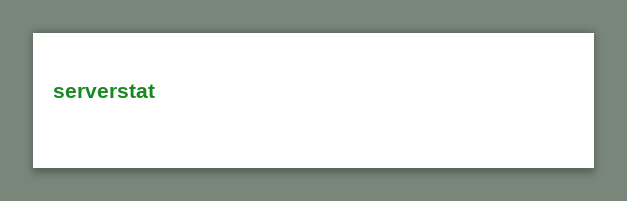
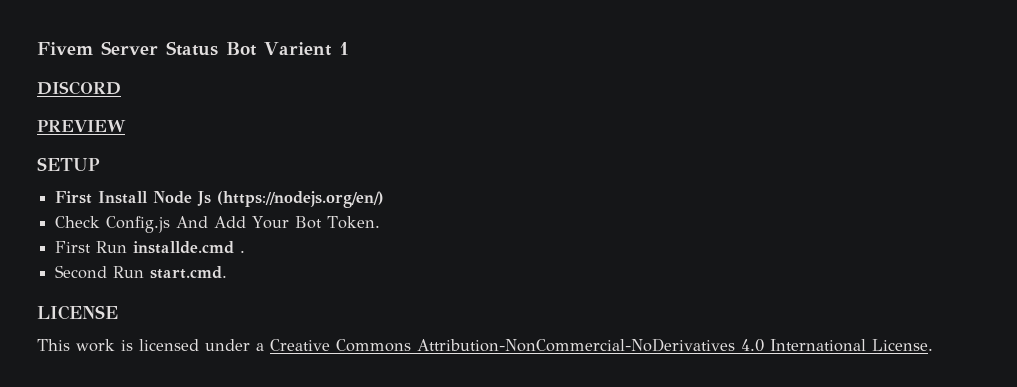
[53,84,155,98] serverstat -> [37,41,349,56] [37,81,121,95] [37,120,126,132] [37,157,100,171] [55,191,385,208] [55,216,381,233] [55,241,246,254] [55,265,228,279] [37,305,118,320] [37,338,933,352] Fivem Server Status Bot Varient 1 // DISCORD // PREVIEW // SETUP // First Install Node Js (https://nodejs.org/en/) // Check Config.js And Add Your Bot Token. // First Run installde.cmd . // Second Run start.cmd. // LICENSE // This work is licensed under a Creative Commons Attribution-NonCommercial-NoDerivatives 4.0 International License.

